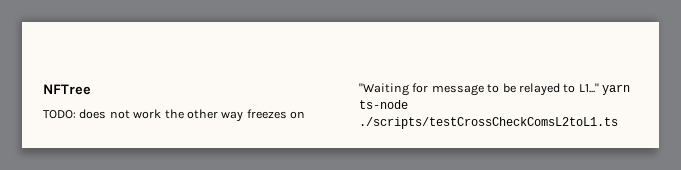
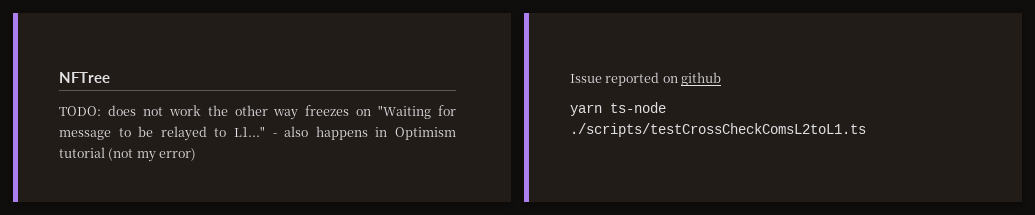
(599, 88) none -> [272,126,456,140] [59,147,197,162] [570,72,722,86] - also happens in Optimism tutorial (not my error) // Issue reported on github //

